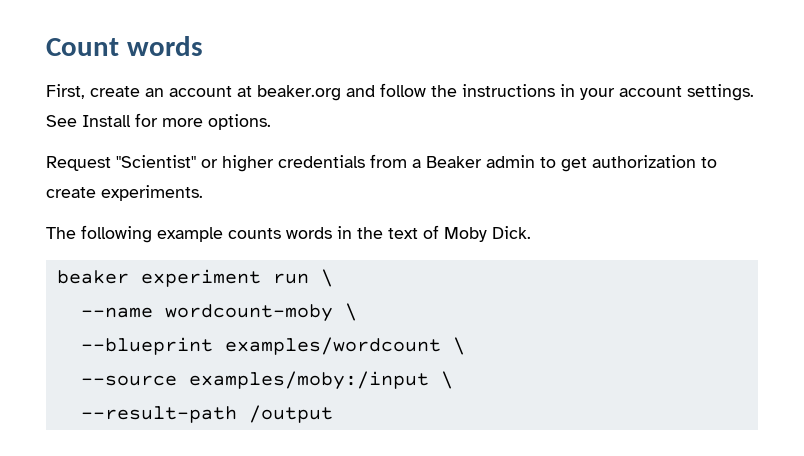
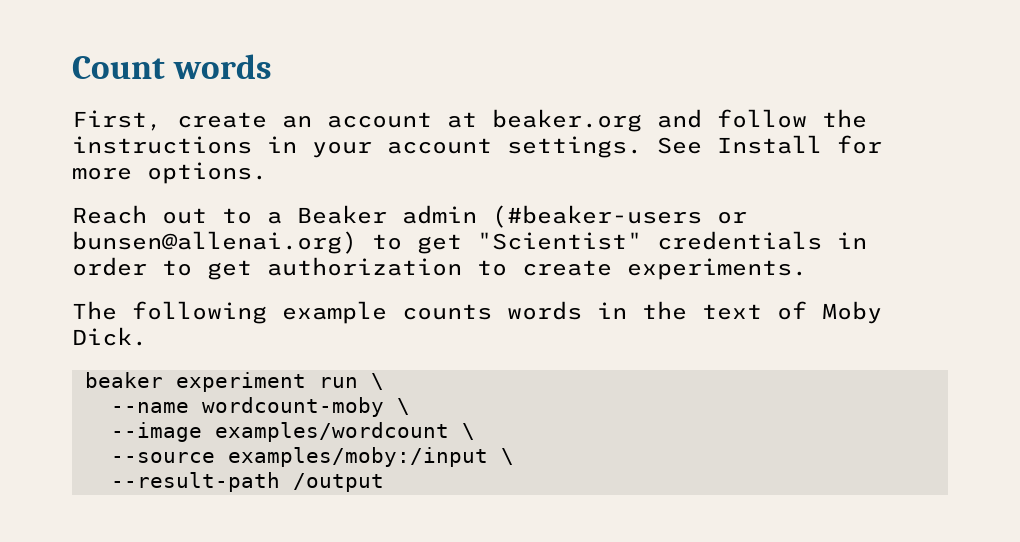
[46,154,535,172] Request "Scientist" or higher credentials from a Beaker admin -> [72,205,747,228] [72,231,867,254] [72,257,147,276] Reach out to a Beaker admin (#beaker-users or bunsen@allenai.org) to get "Scientist" credentials in order
[80,337,213,355] --blueprint -> [110,422,202,442] --image

